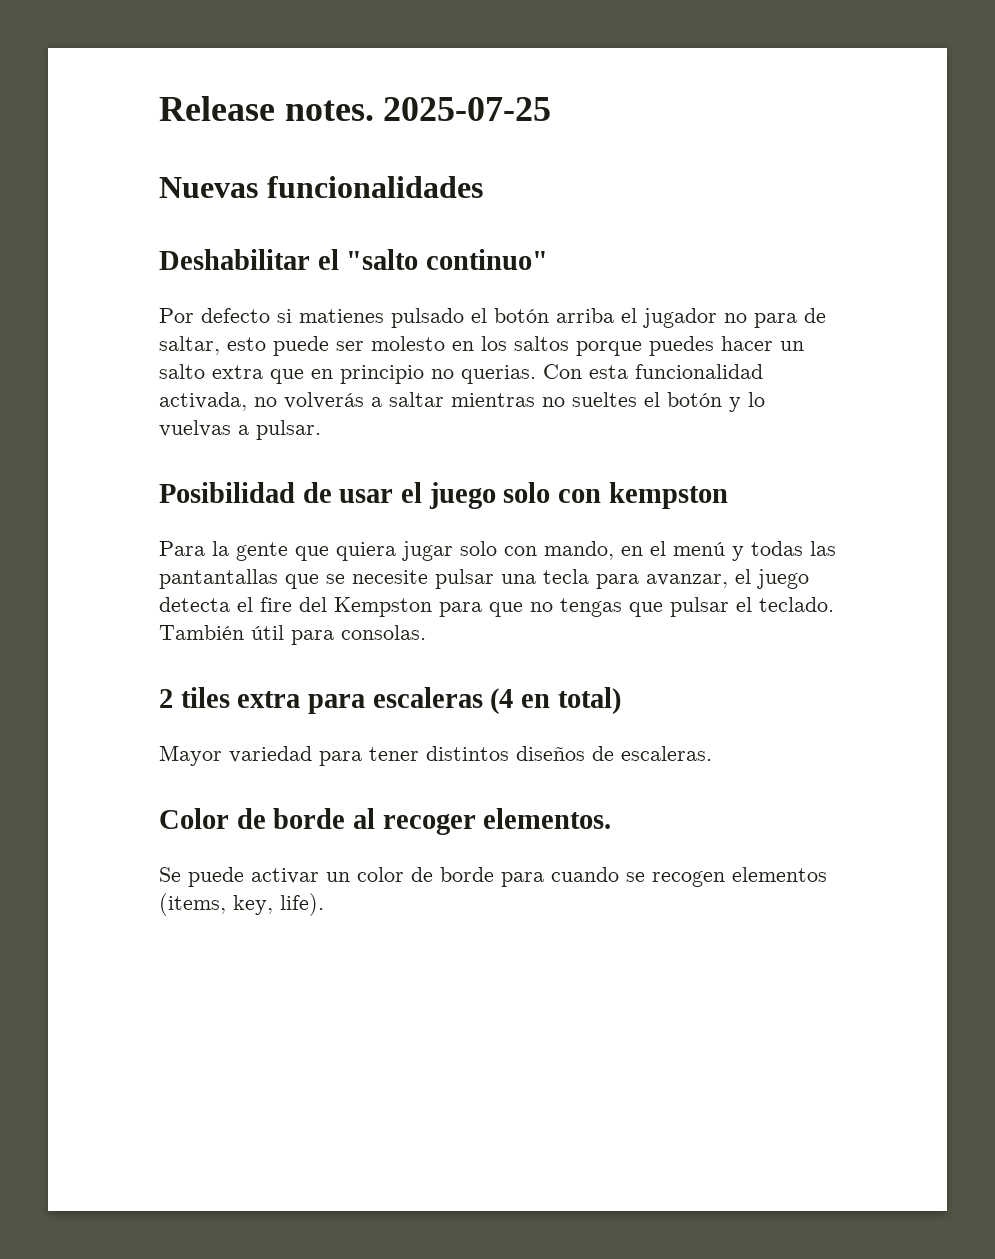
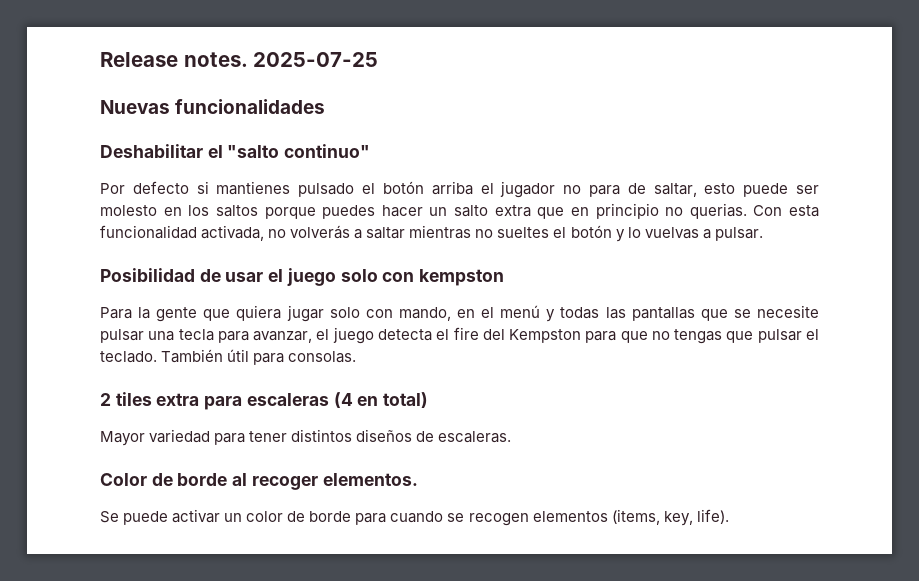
[299,309,384,323] matienes -> [216,181,291,195] mantienes
[159,569,278,589] pantantallas -> [631,307,695,321] pantallas

